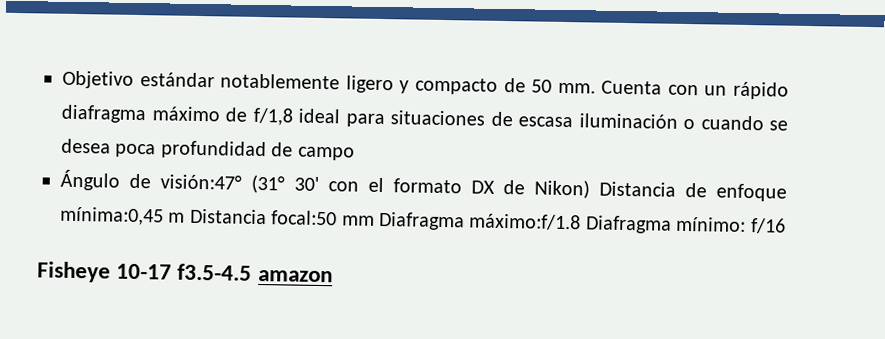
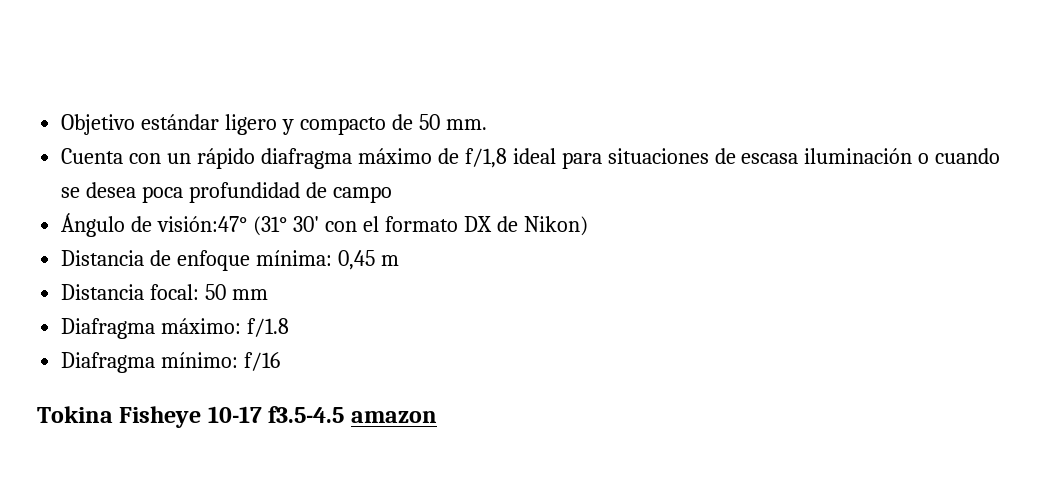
[220,73,341,90] notablemente -> (220, 122) none
(596, 88) none -> (487, 124) //
(590, 189) none -> (588, 226) //
[60,206,164,226] mínima:0,45 -> [256,250,375,270] mínima: 0,45
[189,208,582,231] Distancia focal:50 mm Diafragma máximo:f/1.8 -> [61,284,269,300] [61,318,290,339] // Distancia focal: 50 mm // Diafragma máximo: f/1.8 //
(786, 226) none -> [37,406,113,423] Tokina

